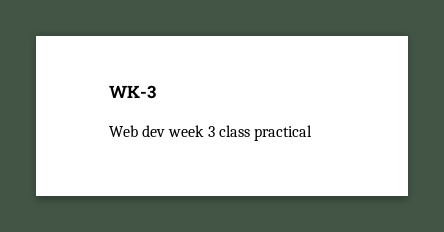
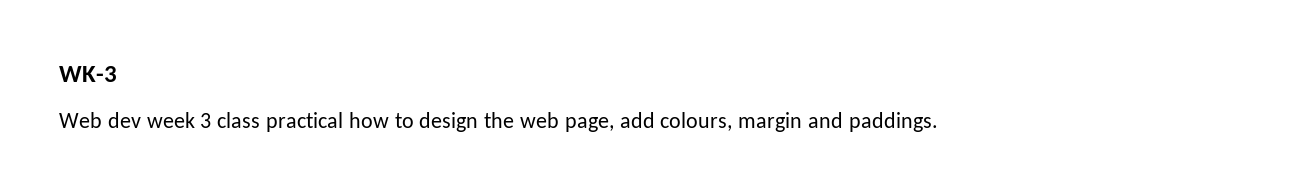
(312, 133) none -> [348,112,938,132] how to design the web page, add colours, margin and paddings.

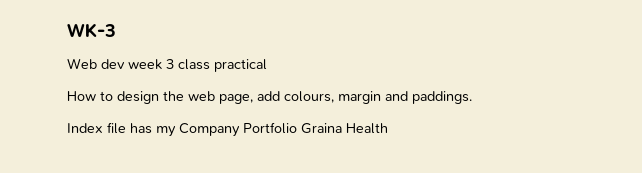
[348,112,389,128] how -> [67,91,96,101] // How
(938, 122) none -> [67,122,388,137] // Index file has my Company Portfolio Graina Health

